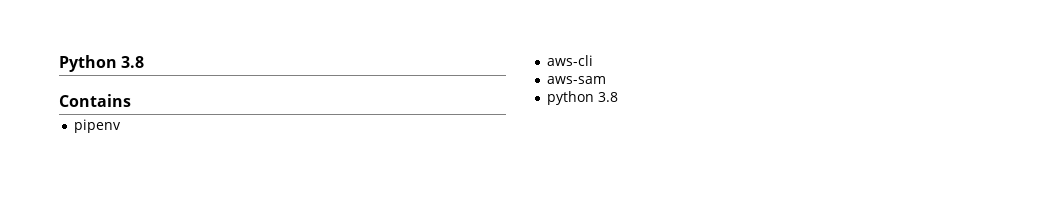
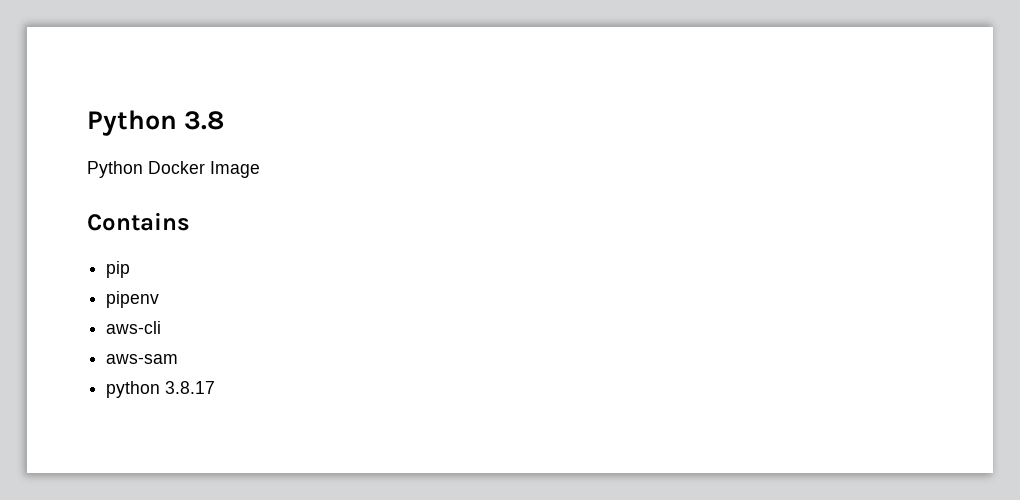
(145, 62) none -> [87,161,260,178] // Python Docker Image
(131, 100) none -> [106,261,131,278] // pip
[598,92,619,102] 3.8 -> [165,381,216,394] 3.8.17

